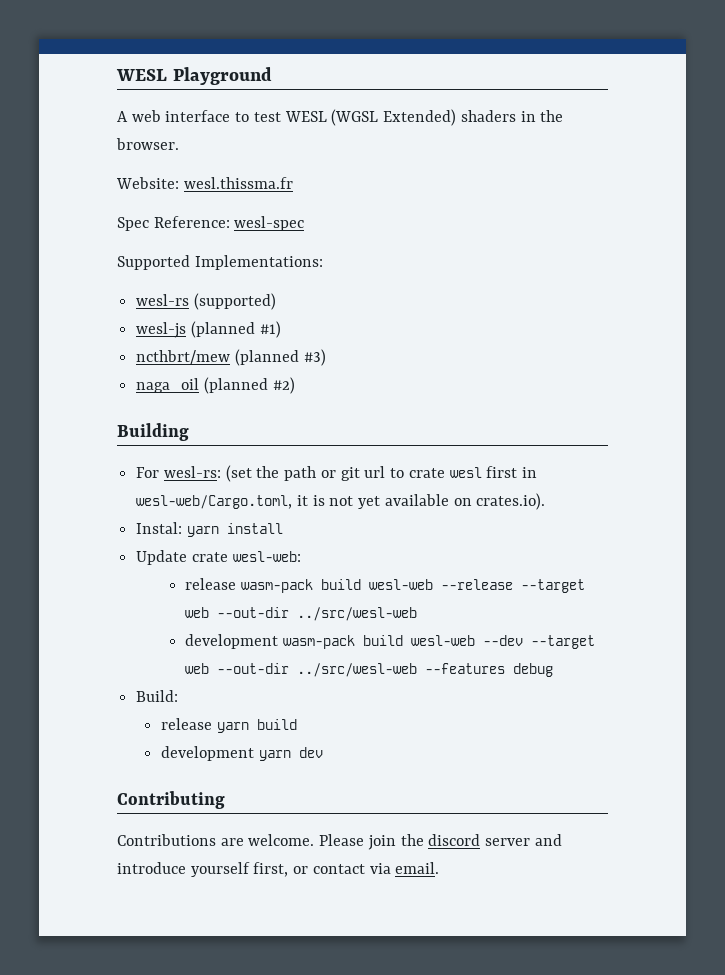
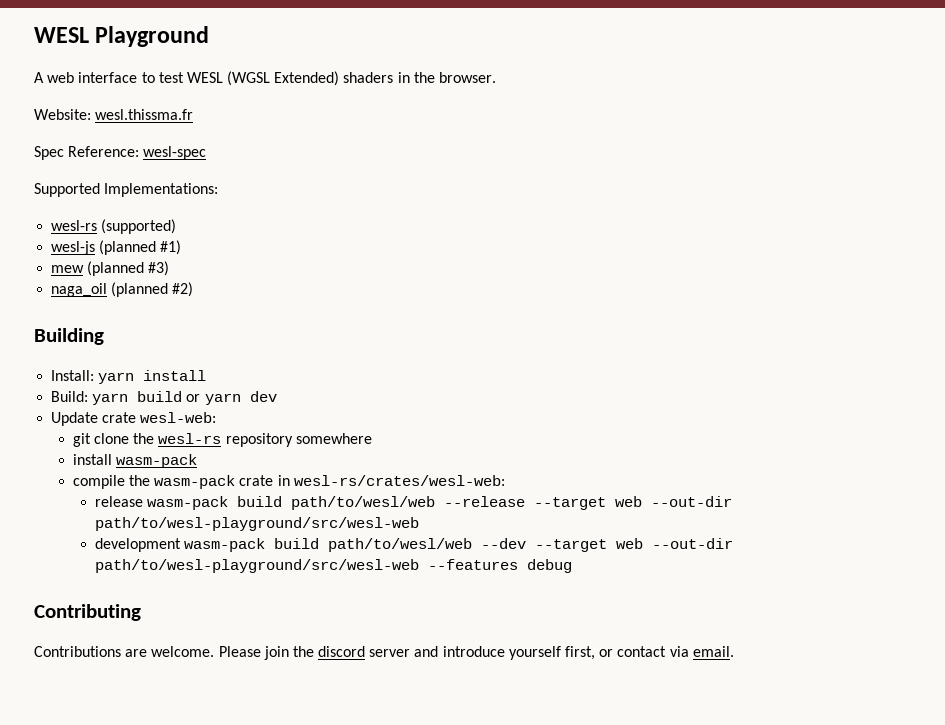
[136,350,231,364] ncthbrt/mew -> [51,265,85,273] mew
[136,465,537,482] [136,493,546,510] [136,522,283,537] [136,550,301,565] For wesl-rs: (set the path or git url to crate wesl first in wesl-web/Cargo.toml, it is not yet available on crates.io). // Instal: yarn install // Update crate wesl-web: -> [51,370,207,384] [51,391,277,405] [51,412,217,426] [72,433,372,447] [72,454,198,468] [72,475,505,489] Install: yarn install // Build: yarn build or yarn dev // Update crate wesl-web: // git clone the wesl-rs repository somewhere // install wasm-pack // compile the wasm-pack crate in wesl-rs/crates/wesl-web:
[369,579,434,590] wesl-web -> [290,496,435,510] path/to/wesl/web
[297,607,418,621] ../src/wesl-web -> [94,517,419,531] path/to/wesl-playground/src/wesl-web
[411,635,476,646] wesl-web -> [327,538,472,552] path/to/wesl/web
[297,663,418,677] ../src/wesl-web -> [94,559,419,573] path/to/wesl-playground/src/wesl-web
[136,690,179,702] [160,718,297,733] [160,746,323,761] // Build: // release yarn build // development yarn dev -> (572, 566) none

